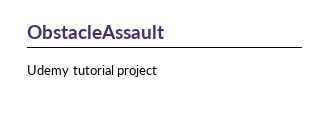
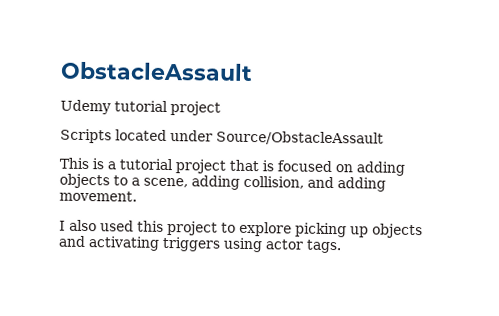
(158, 71) none -> [60,128,384,146] [59,157,405,176] [59,173,386,192] [59,190,137,202] [59,219,423,239] [58,235,342,254] // Scripts located under Source/ObstacleAssault // This is a tutorial project that is focused on adding objects to a scene, adding collision, and adding movement. // I also used this project to explore picking up objects and activating triggers using actor tags.

